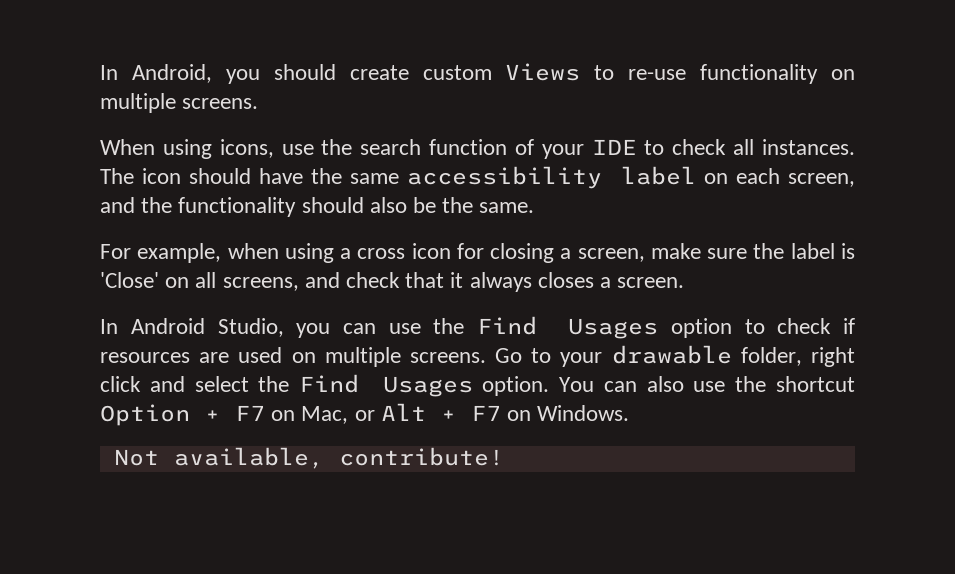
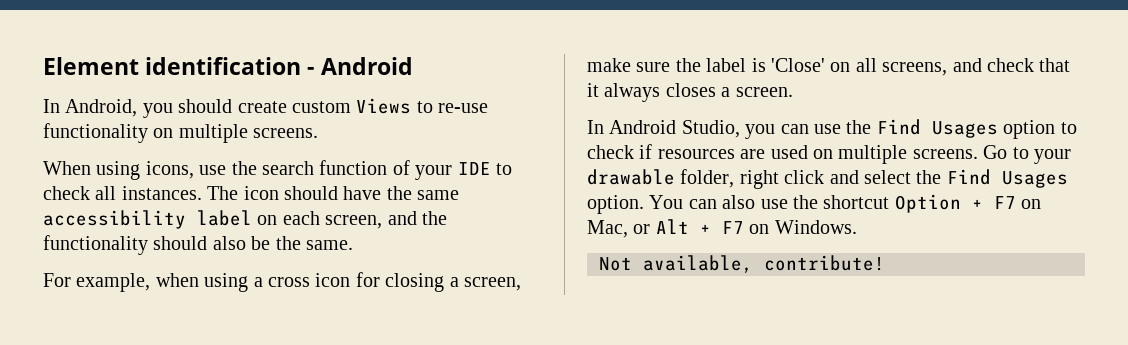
(100, 72) none -> [43,57,413,75] Element identification - Android //

